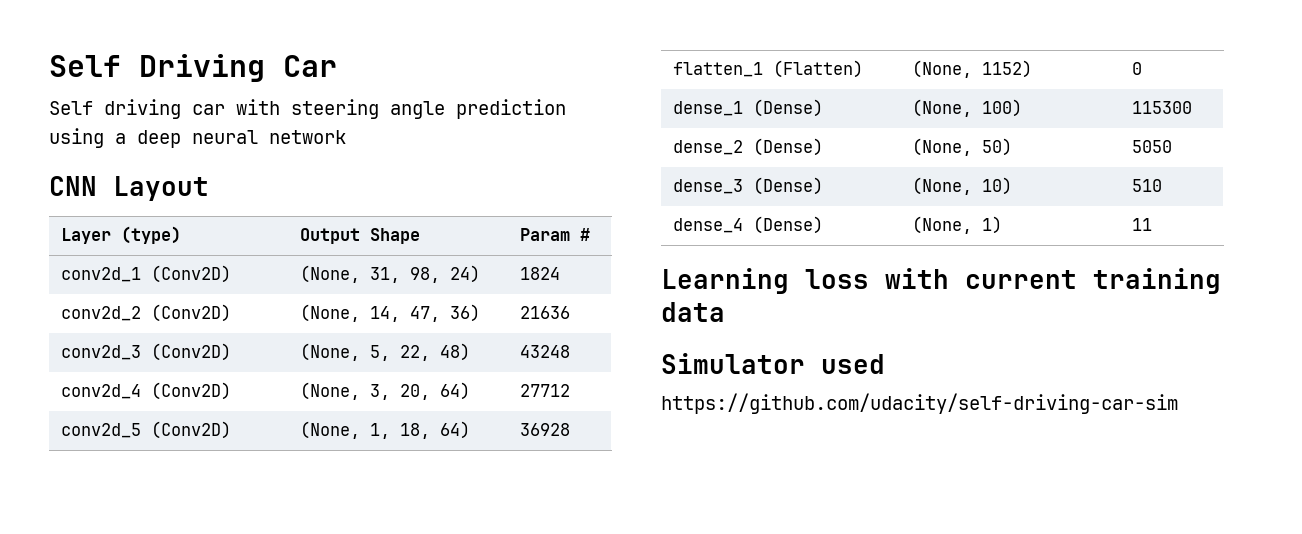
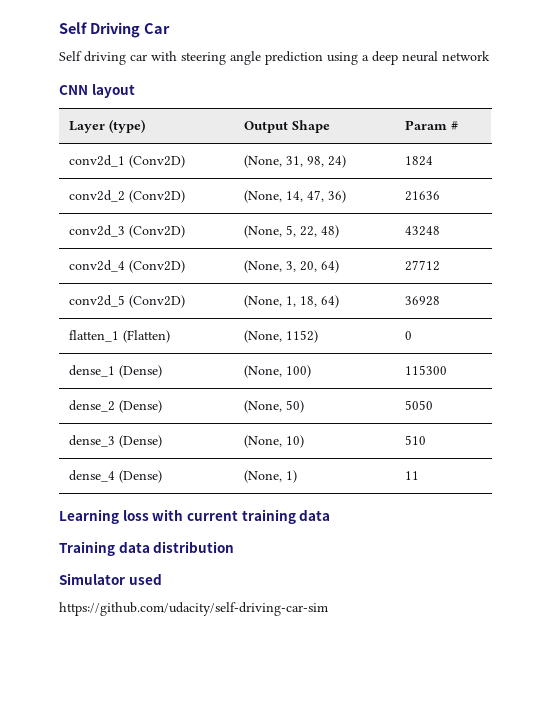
[113,176,209,201] Layout -> [91,84,135,98] layout
(725, 312) none -> [59,541,235,556] // Training data distribution

